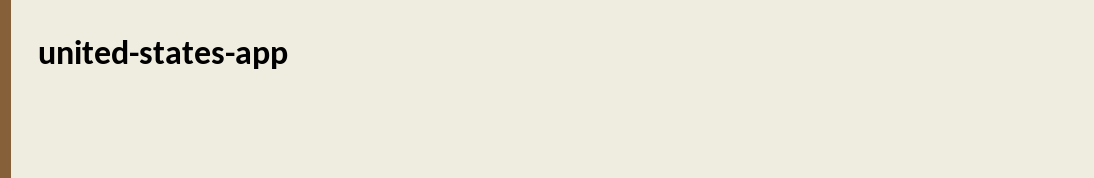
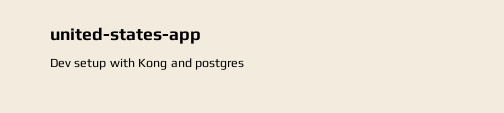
(288, 54) none -> [50,58,244,70] // Dev setup with Kong and postgres

